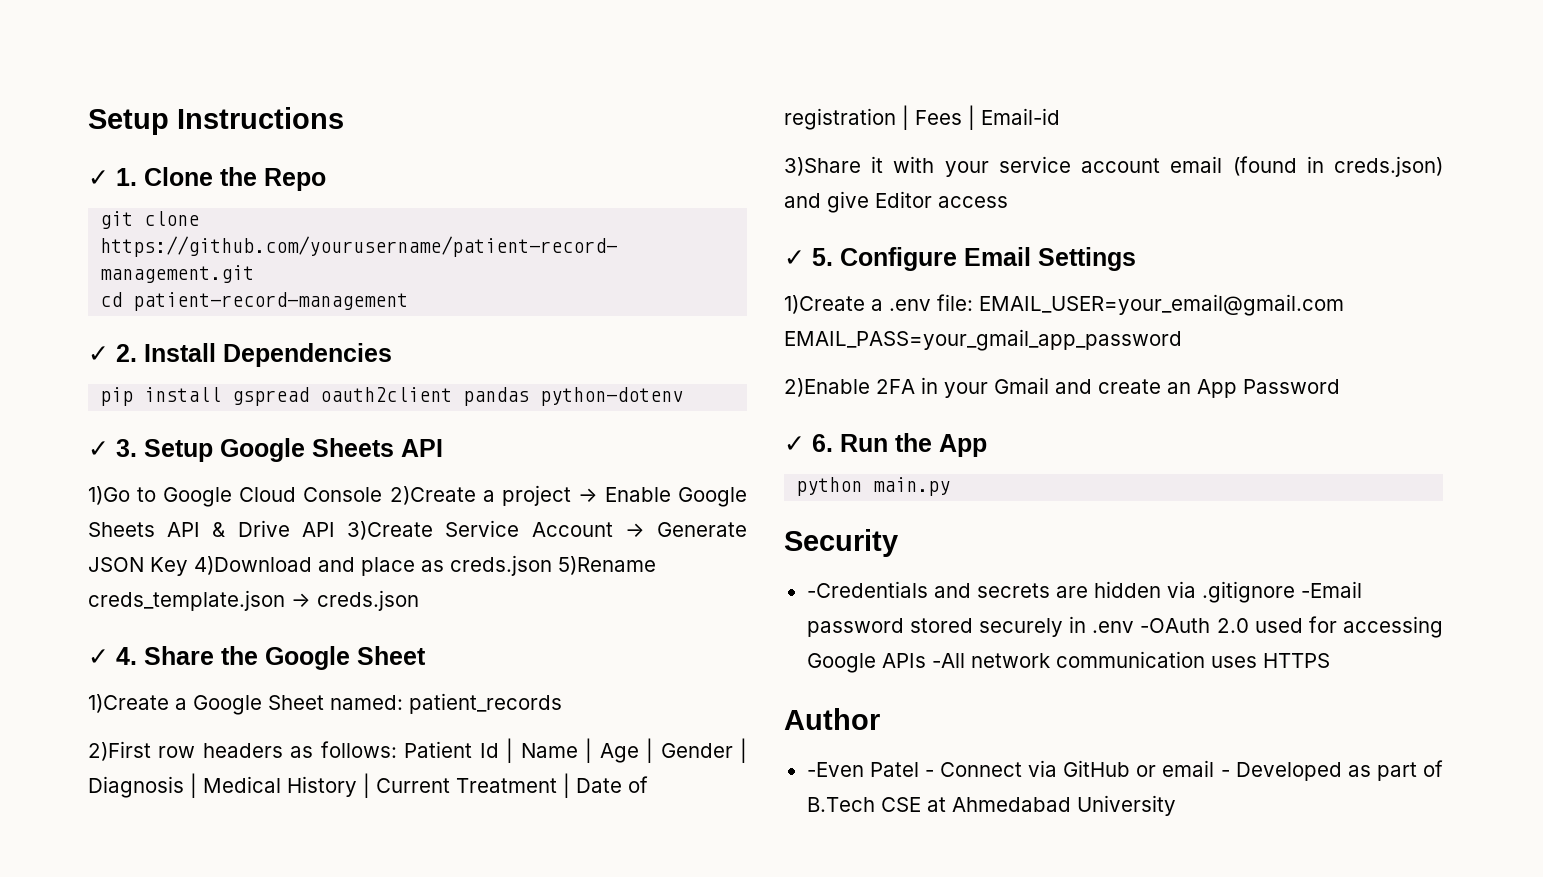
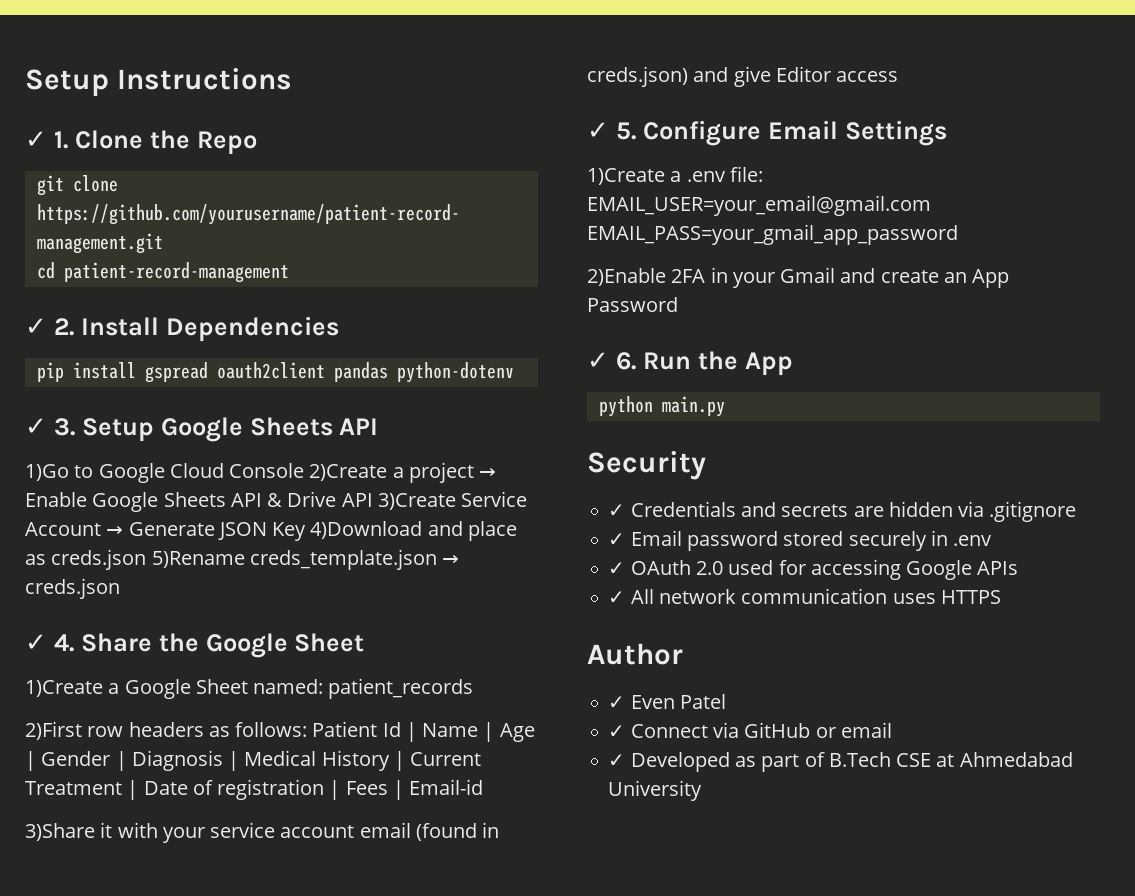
[806,581,928,598] -Credentials -> [608,501,736,517] ✓ Credentials
[1300,581,1362,598] -Email -> [608,530,682,546] // ✓ Email
[1140,618,1211,633] -OAuth -> [608,560,691,575] // ✓ OAuth
[931,653,965,668] -All -> [608,589,654,604] // ✓ All
[806,762,864,777] -Even -> [608,695,675,709] ✓ Even
[924,770,934,777] - -> [608,725,626,738] // ✓
[1220,770,1230,777] - -> [608,754,626,767] // ✓

